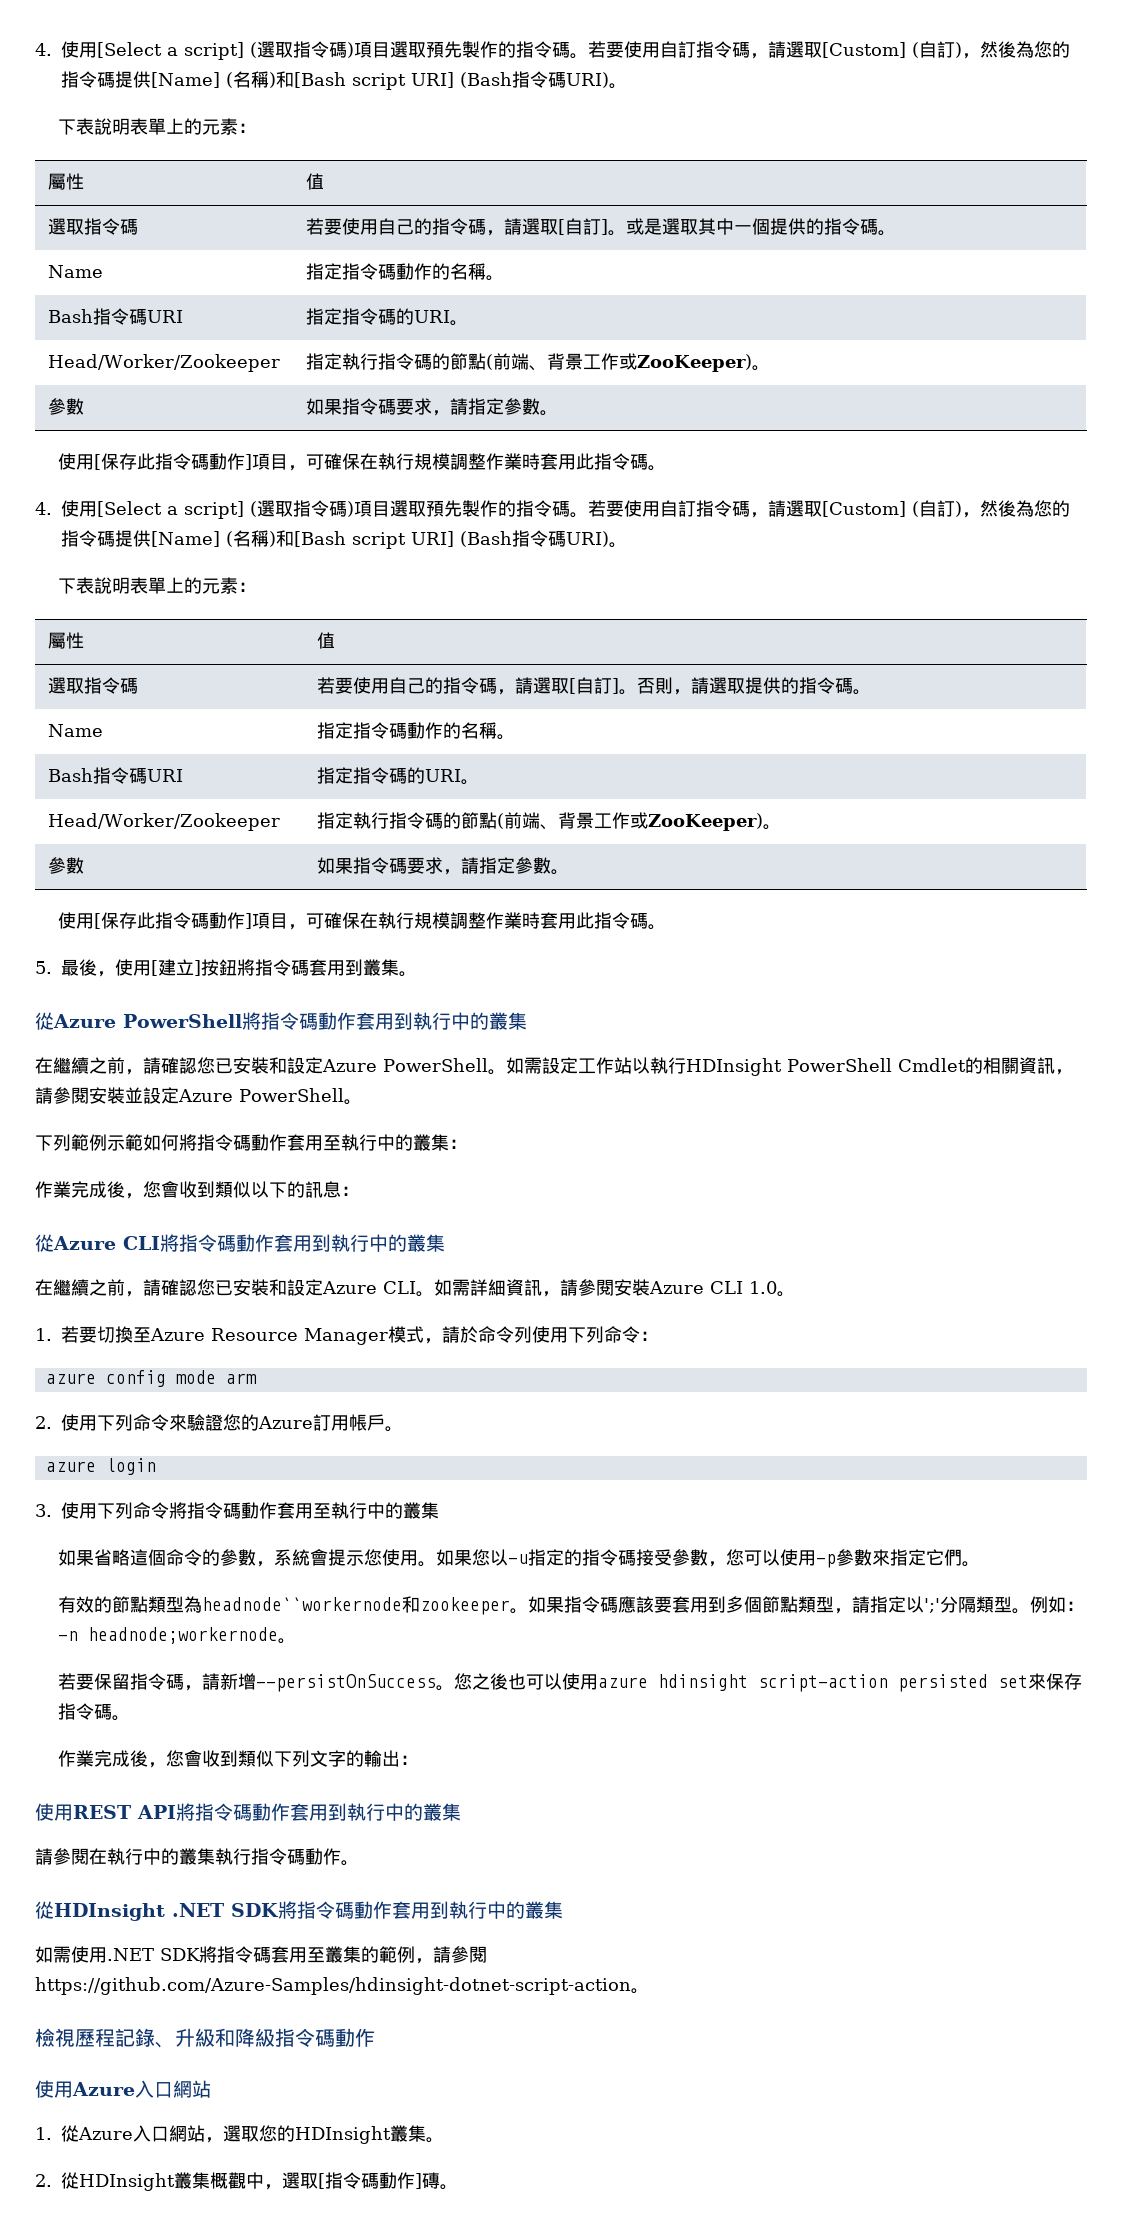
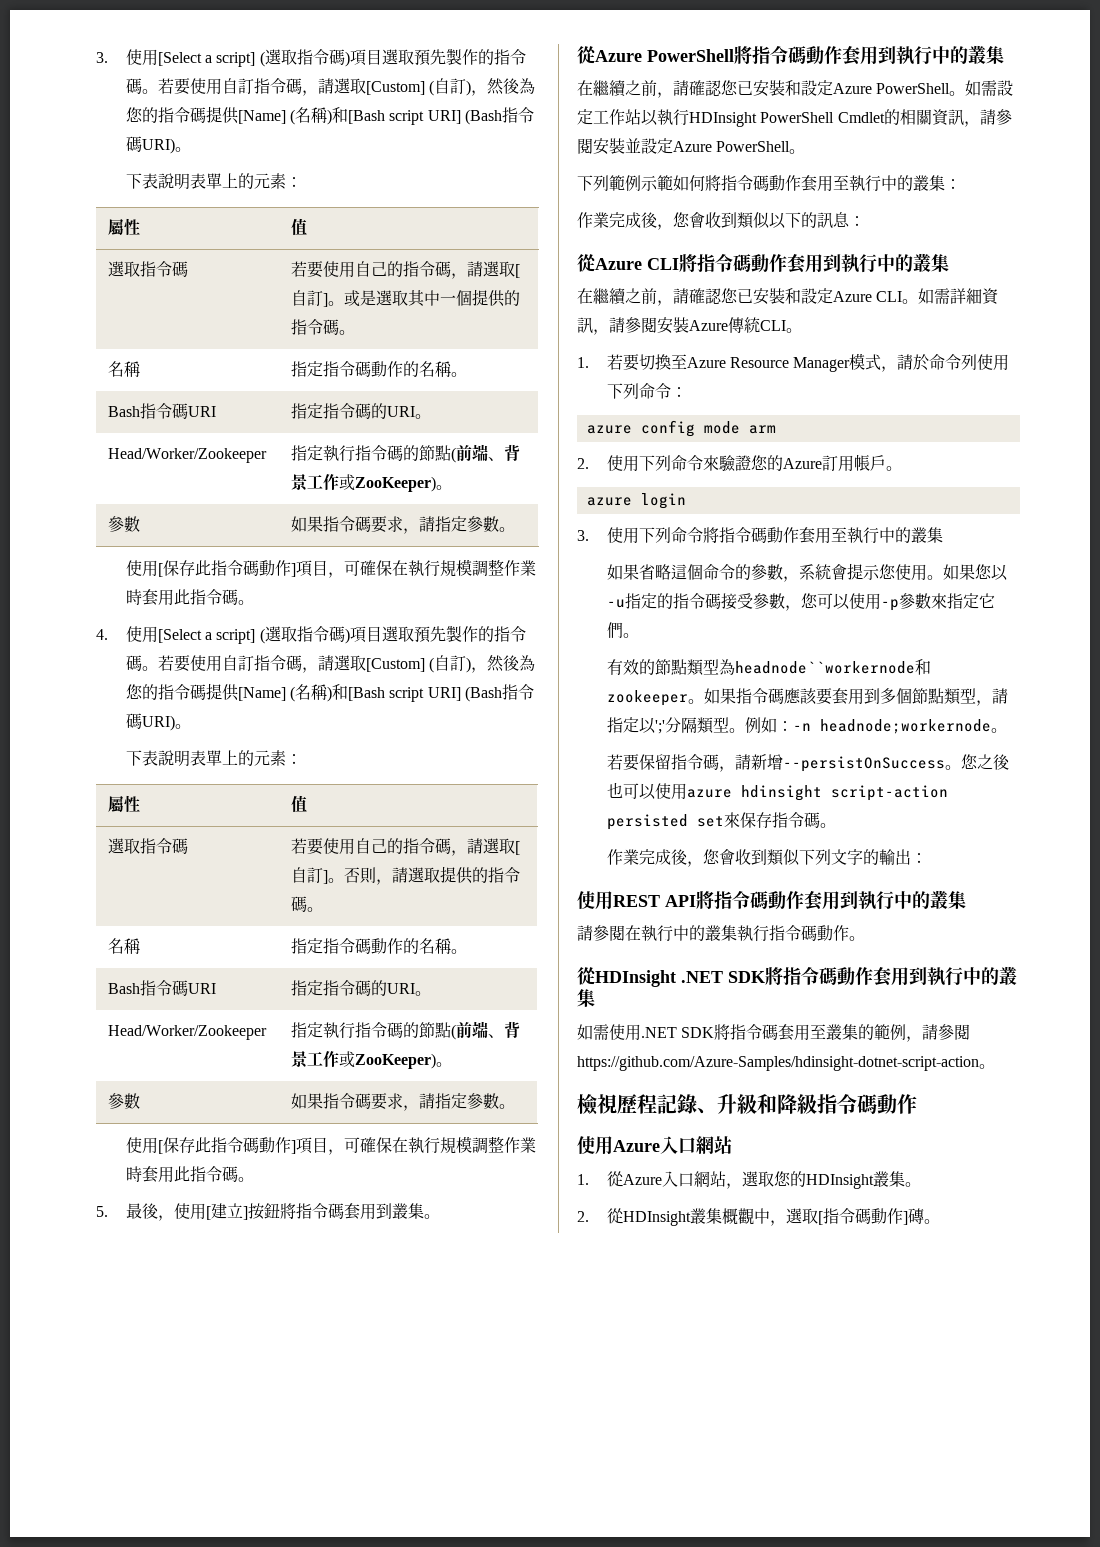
[35,43,52,56] 4. -> [96,52,108,63] 3.
[47,265,103,278] Name -> [108,361,142,378] 名稱
[47,724,103,737] Name -> [108,938,142,955] 名稱
[710,1281,777,1294] CLI 1.0 -> [728,317,786,333] 傳統CLI

